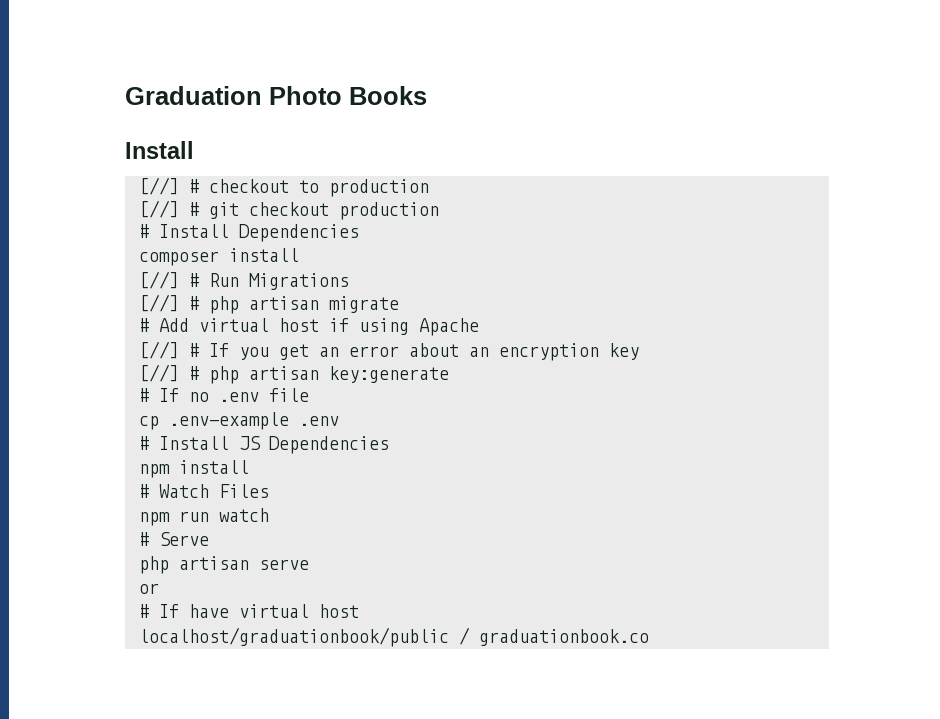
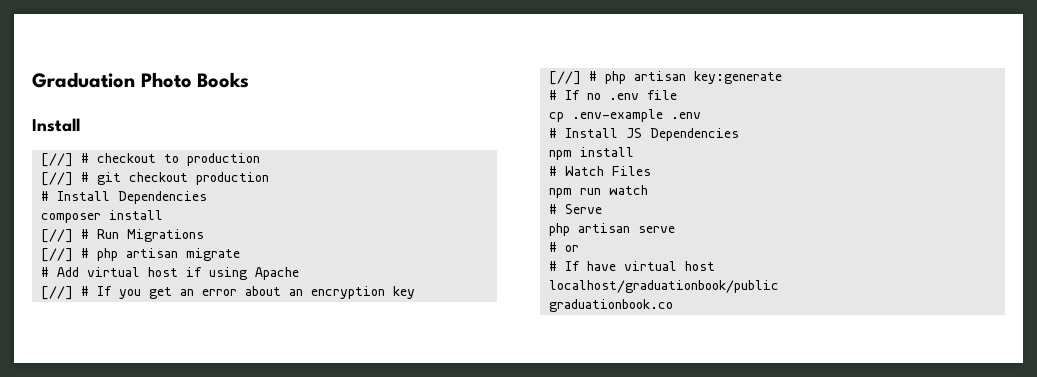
(309, 564) none -> [548,242,557,252] #
[458,627,470,645] / -> (779, 286) //

